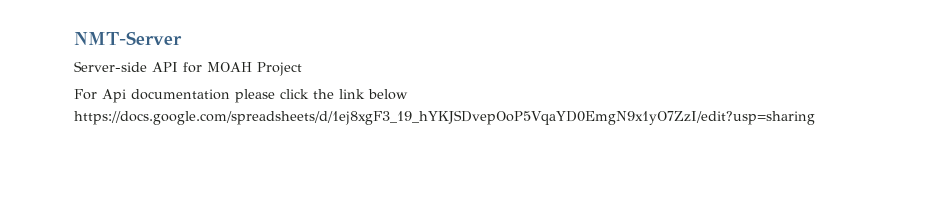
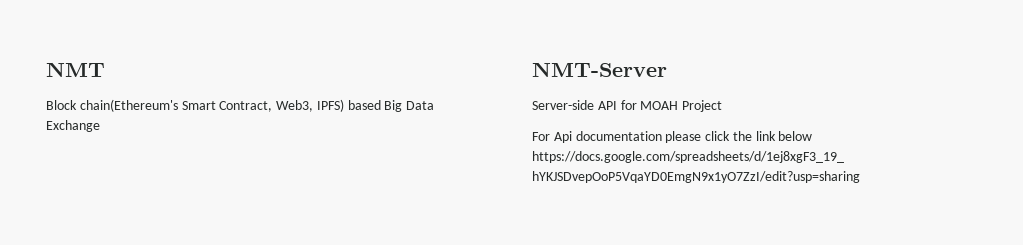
(74, 38) none -> [46,62,105,77] [46,99,435,112] [46,120,100,132] NMT // Block chain(Ethereum's Smart Contract, Web3, IPFS) based Big Data Exchange //

